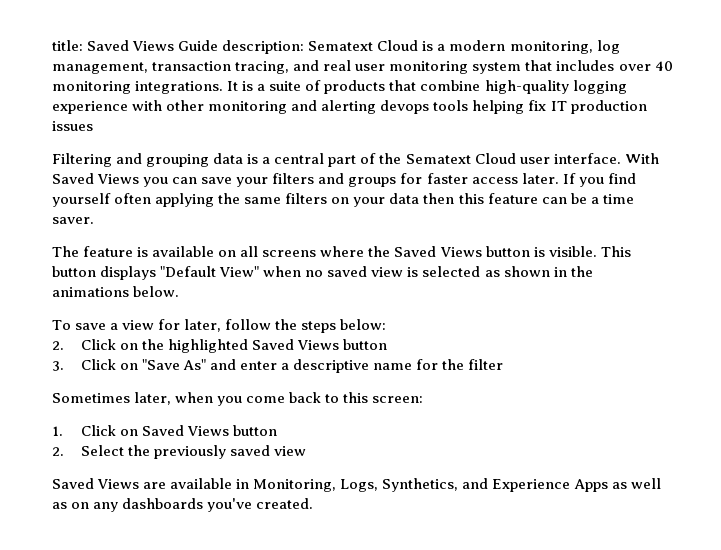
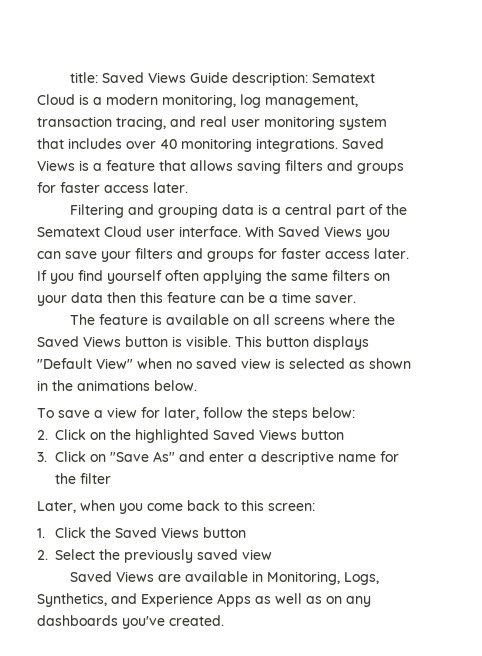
[227,80,627,94] [52,100,647,114] [52,121,93,131] It is a suite of products that combine high-quality logging experience with other monitoring and alerting devops tools helping fix IT production issues -> [342,138,384,149] [37,160,404,174] [37,182,188,193] Saved Views is a feature that allows saving filters and groups for faster access later.
[52,392,172,405] Sometimes later, -> [37,501,76,513] Later,
[119,429,138,436] on -> [89,527,111,538] the

